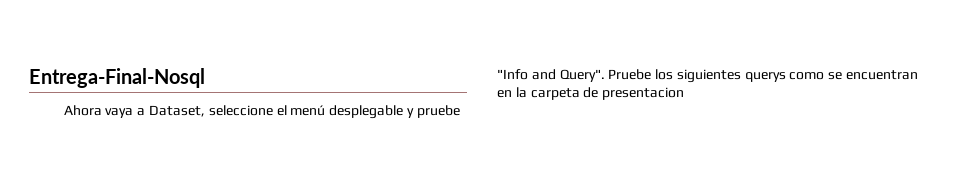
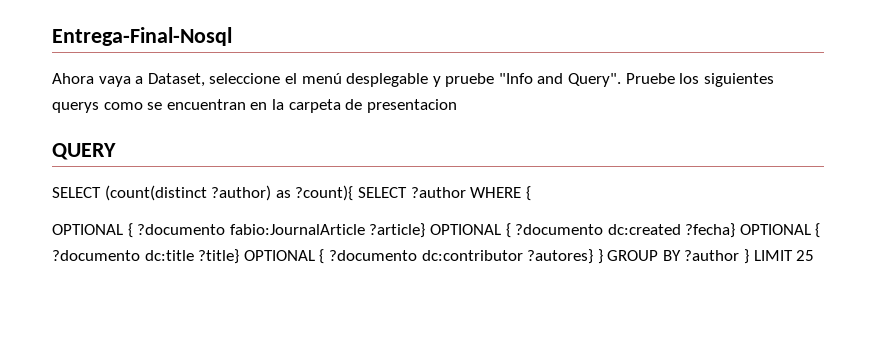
(685, 93) none -> [52,143,116,160] [52,185,531,201] [52,223,821,238] [52,249,815,264] // QUERY // SELECT (count(distinct ?author) as ?count){ SELECT ?author WHERE { // OPTIONAL { ?documento fabio:JournalArticle ?article} OPTIONAL { ?documento dc:created ?fecha} OPTIONAL { ?documento dc:title ?title} OPTIONAL { ?documento dc:contributor ?autores} } GROUP BY ?author } LIMIT 25

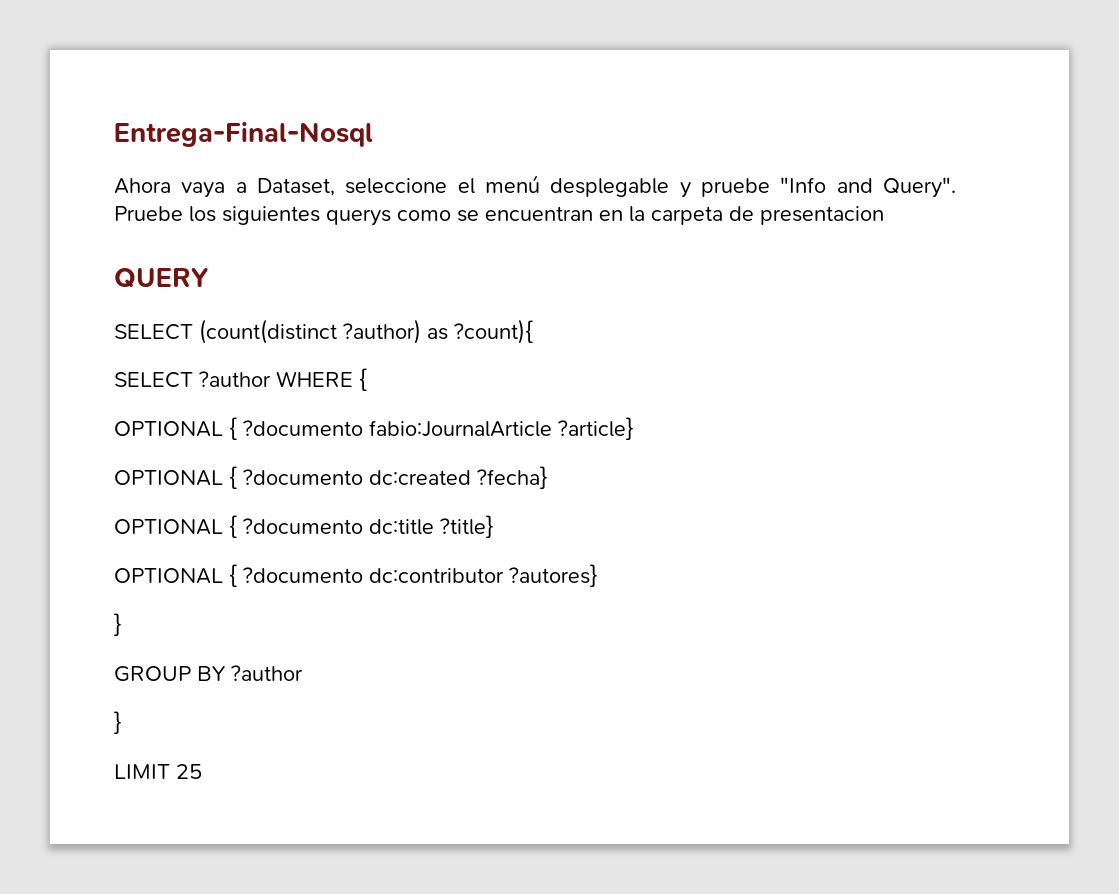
(354, 193) none -> (533, 331) //
(426, 230) none -> (634, 428) //
(736, 230) none -> (548, 477) //
(240, 256) none -> (494, 526) //
[597,249,603,264] } -> [114,613,122,636] // } //
[744,249,750,264] } -> [114,711,122,734] // } //

